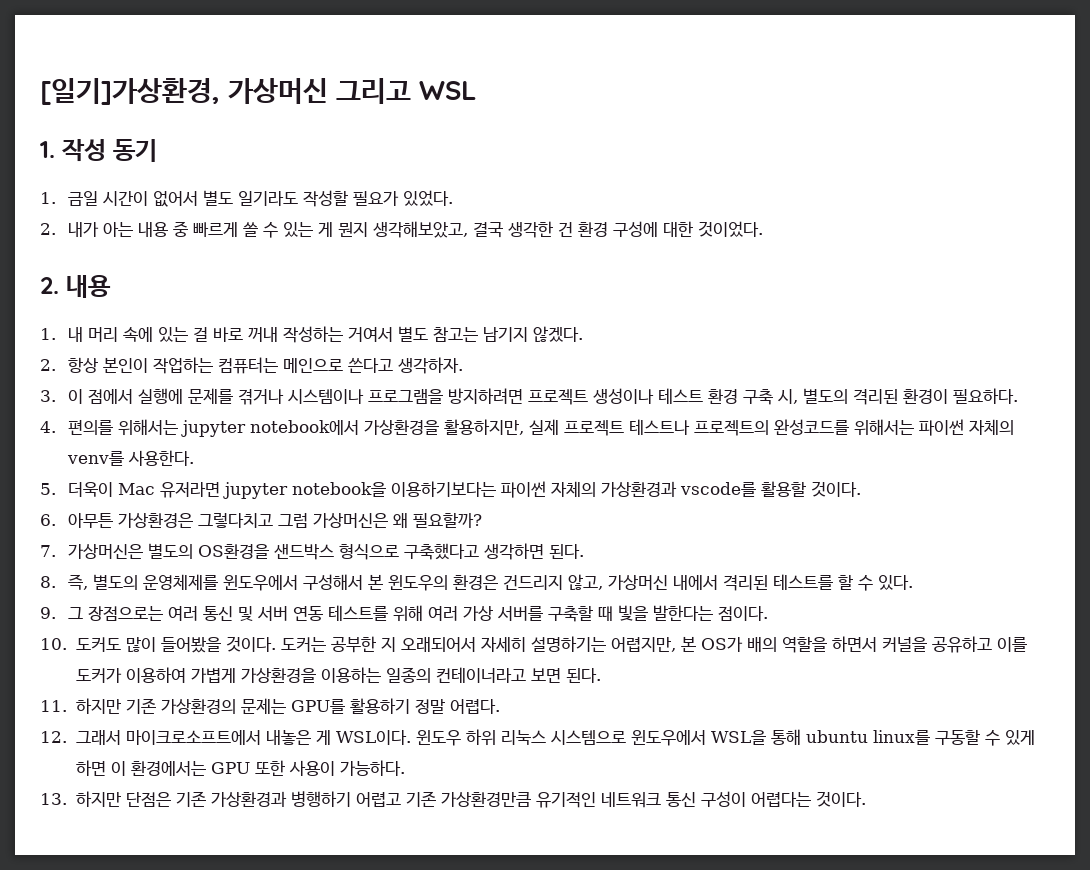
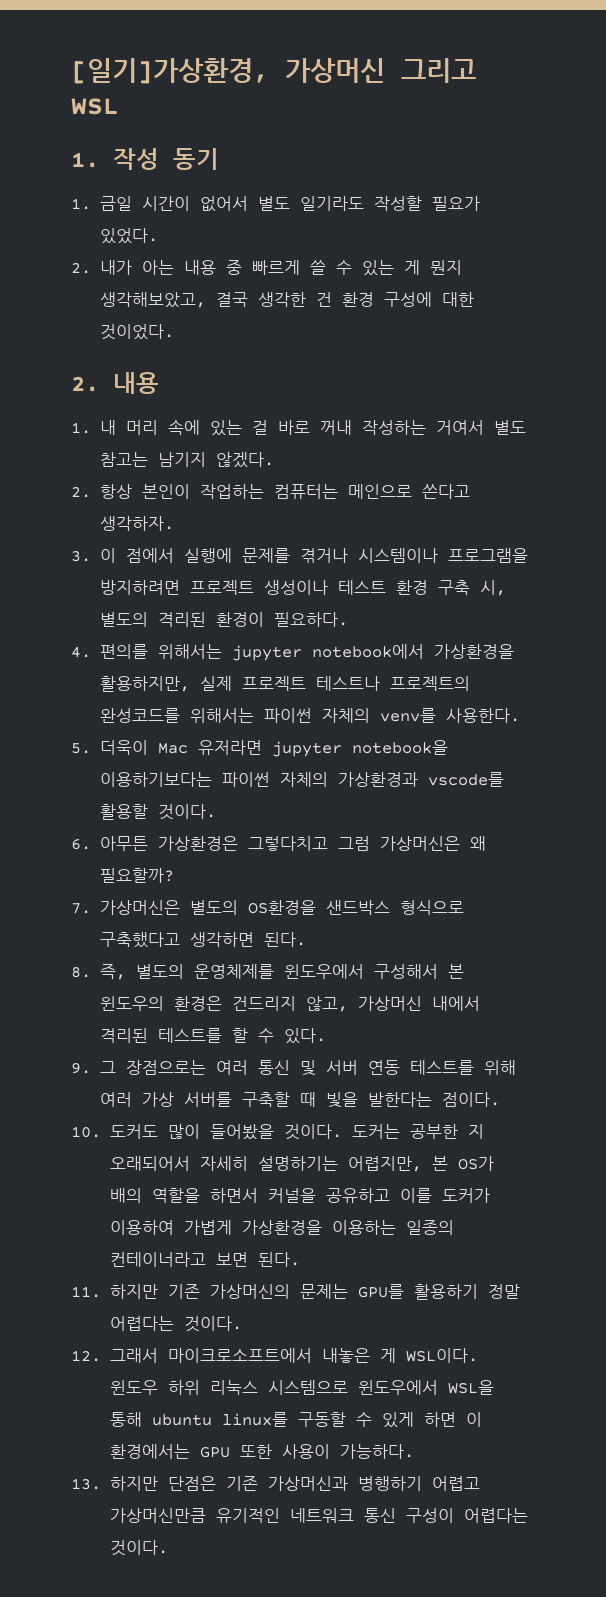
[160,699,236,714] 가상환경의 -> [209,1284,290,1299] 가상머신의
[449,699,500,714] 어렵다. -> [109,1316,242,1332] 어렵다는 것이다.
[210,791,287,807] 가상환경과 -> [267,1476,348,1491] 가상머신과
[405,791,531,807] 기존 가상환경만큼 -> [109,1508,206,1523] 가상머신만큼

